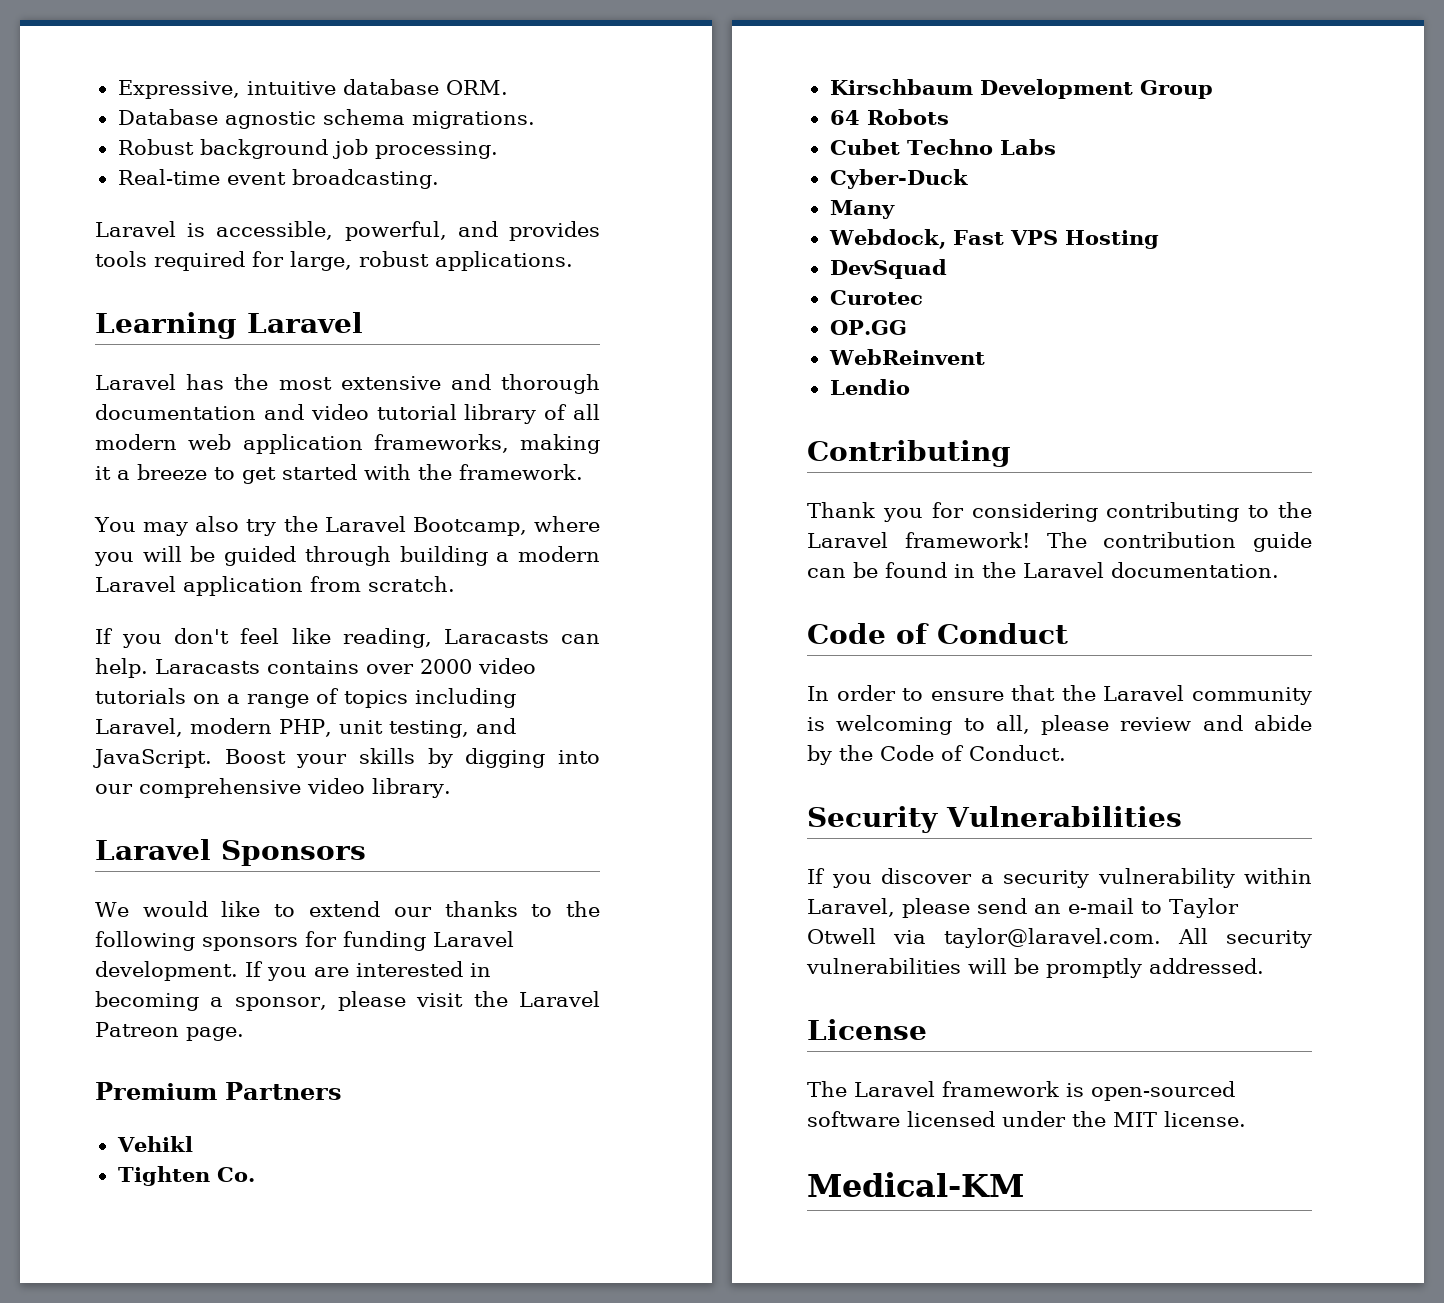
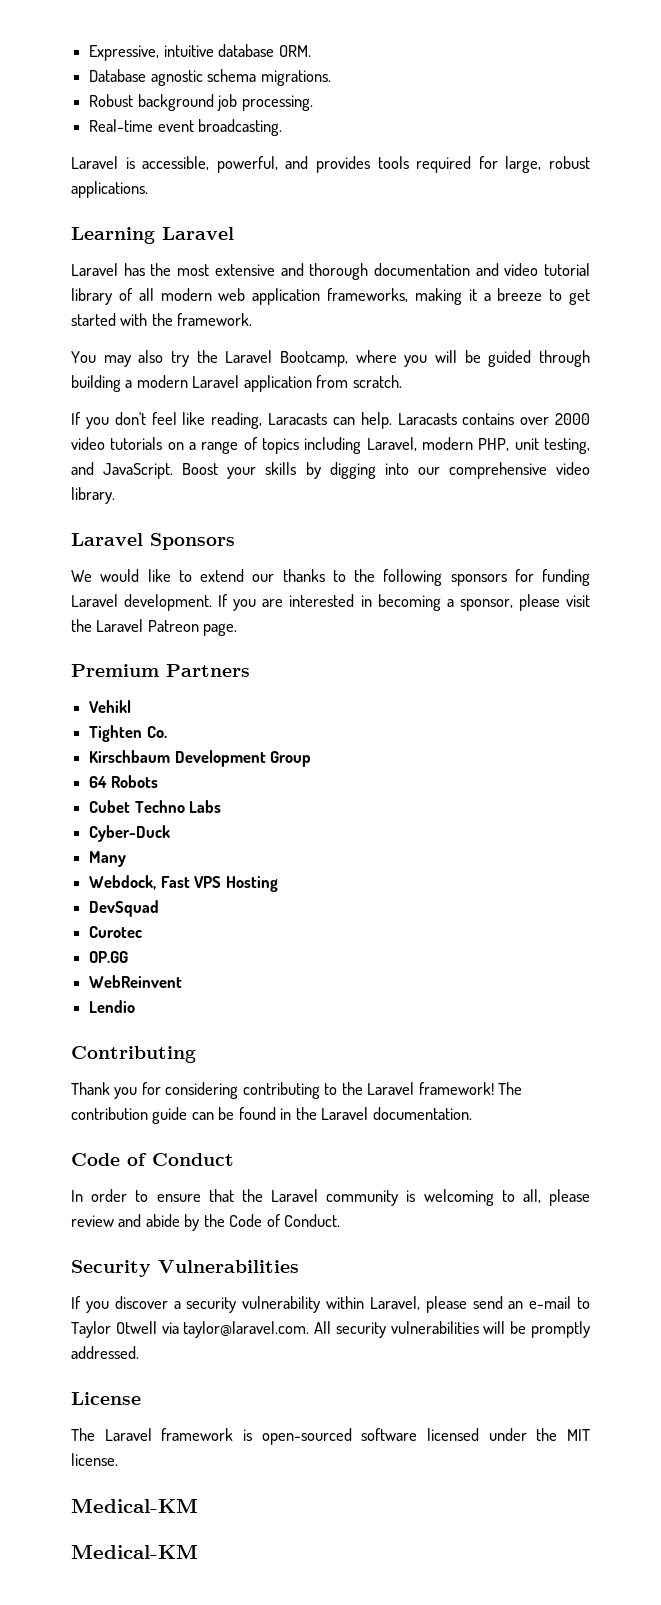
(1024, 1184) none -> [71,1544,198,1559] // Medical-KM

